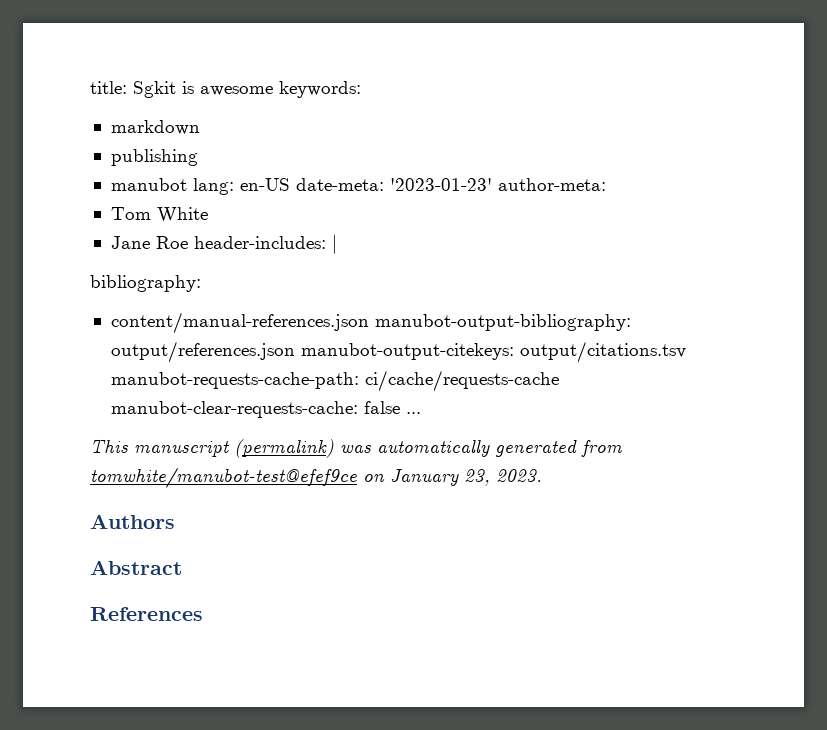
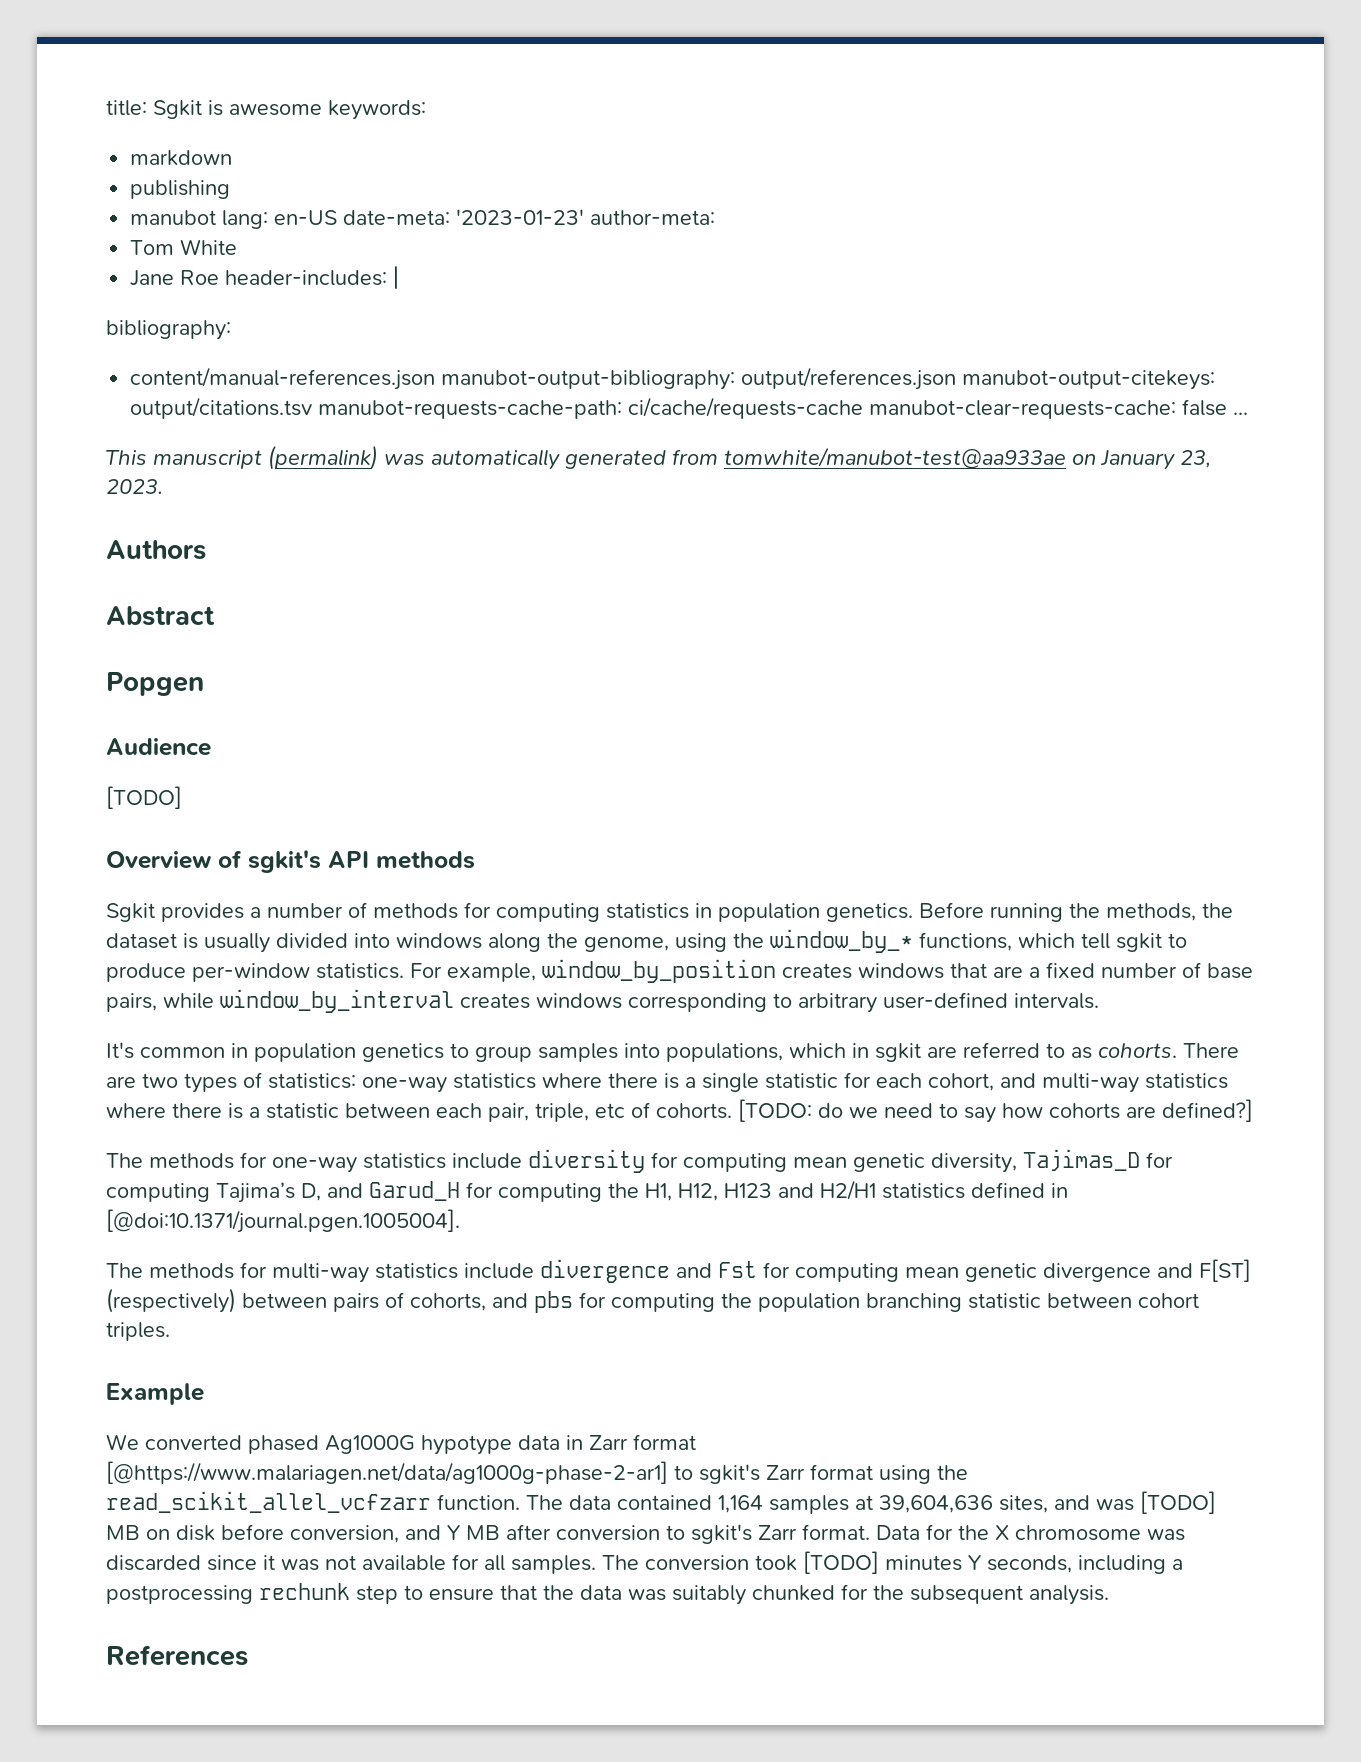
[90,467,357,488] tomwhite/manubot-test@efef9ce -> [724,447,1066,469] tomwhite/manubot-test@aa933ae
(182, 567) none -> [106,672,204,696] [106,738,211,756] [106,786,182,809] [106,850,475,873] [106,902,1233,922] [106,929,1187,953] [106,959,1253,983] [106,989,1099,1013] [106,1042,1239,1062] [106,1072,1228,1093] [106,1099,1253,1123] [106,1149,1173,1173] [106,1180,1068,1203] [106,1209,460,1233] [106,1259,1251,1283] [106,1288,1199,1313] [106,1322,170,1341] [106,1383,204,1405] [106,1434,696,1455] [106,1461,968,1484] [106,1491,1216,1514] [106,1524,1185,1544] [106,1551,1183,1574] [106,1583,1109,1605] // Popgen // Audience // [TODO] // Overview of sgkit's API methods // Sgkit provides a number of methods for computing statistics in population genetics. Before running the methods, the dataset is usually divided into windows along the genome, using the window_by_* functions, which tell sgkit to produce per-window statistics. For example, window_by_position creates windows that are a fixed number of base pairs, while window_by_interval creates windows corresponding to arbitrary user-defined intervals. // It's common in population genetics to group samples into populations, which in sgkit are referred to as cohorts. There are two types of statistics: one-way statistics where there is a single statistic for each cohort, and multi-way statistics where there is a statistic between each pair, triple, etc of cohorts. [TODO: do we need to say how cohorts are defined?] // The methods for one-way statistics include diversity for computing mean genetic diversity, Tajimas_D for computing Tajima’s D, and Garud_H for computing the H1, H12, H123 and H2/H1 statistics defined in [@doi:10.1371/journal.pgen.1005004]. // The methods for multi-way statistics include divergence and Fst for computing mean genetic divergence and F[ST] (respectively) between pairs of cohorts, and pbs for computing the population branching statistic between cohort triples. // Example // We converted phased Ag1000G hypotype data in Zarr format [@https://www.malariagen.net/data/ag1000g-phase-2-ar1] to sgkit's Zarr format using the read_scikit_allel_vcfzarr function. The data contained 1,164 samples at 39,604,636 sites, and was [TODO] MB on disk before conversion, and Y MB after conversion to sgkit's Zarr format. Data for the X chromosome was discarded since it was not available for all samples. The conversion took [TODO] minutes Y seconds, including a postprocessing rechunk step to ensure that the data was suitably chunked for the subsequent analysis.

